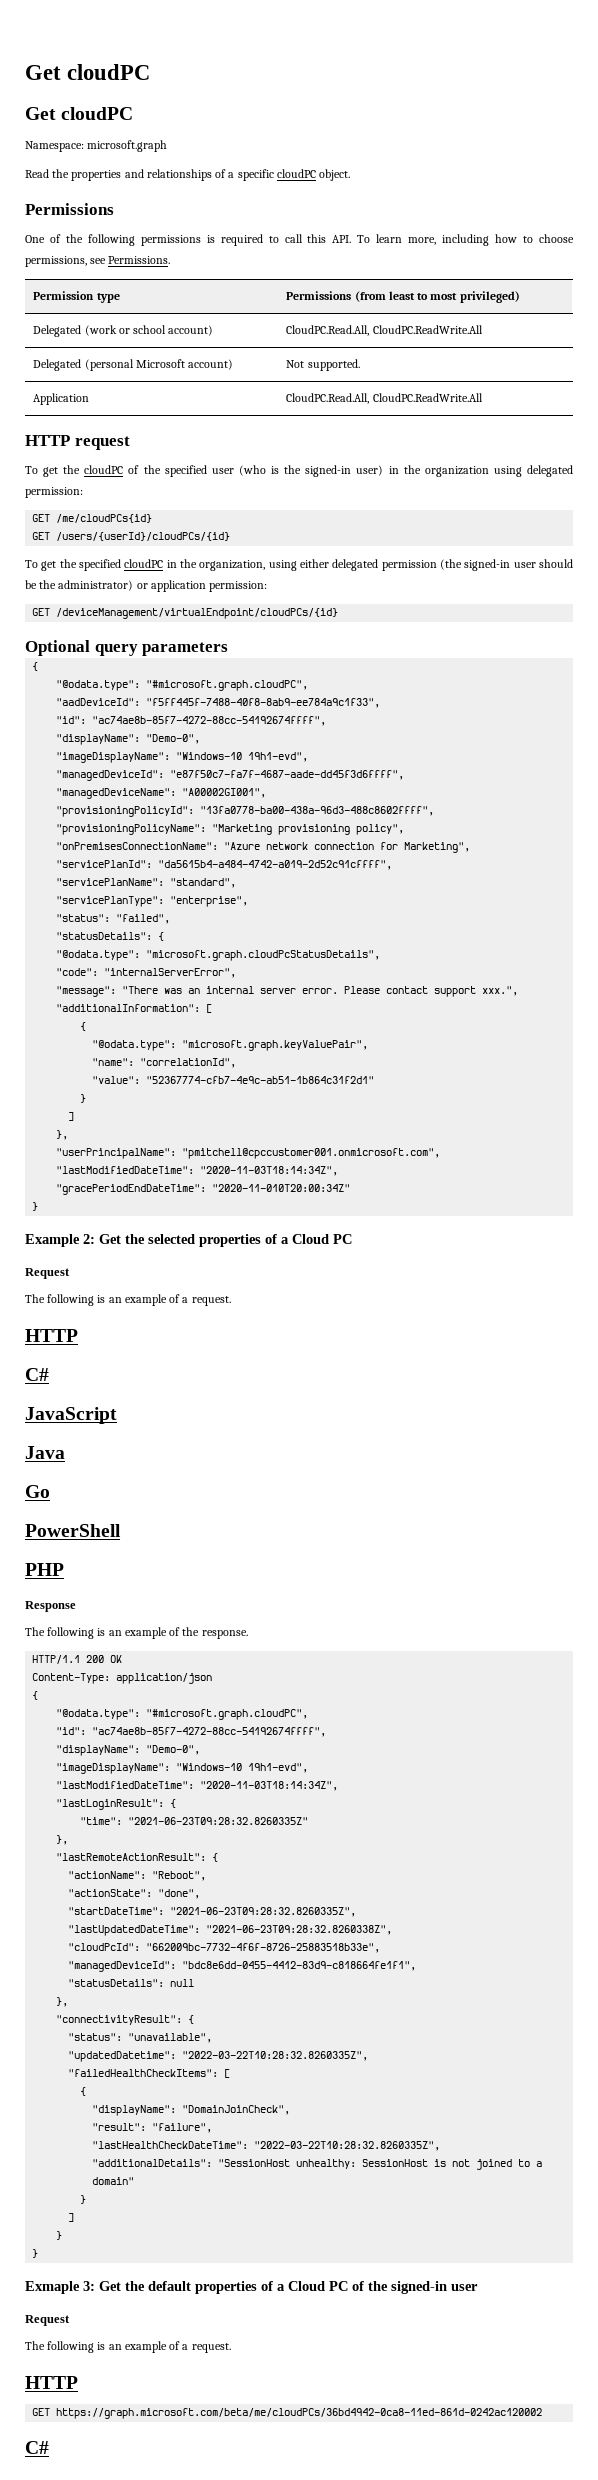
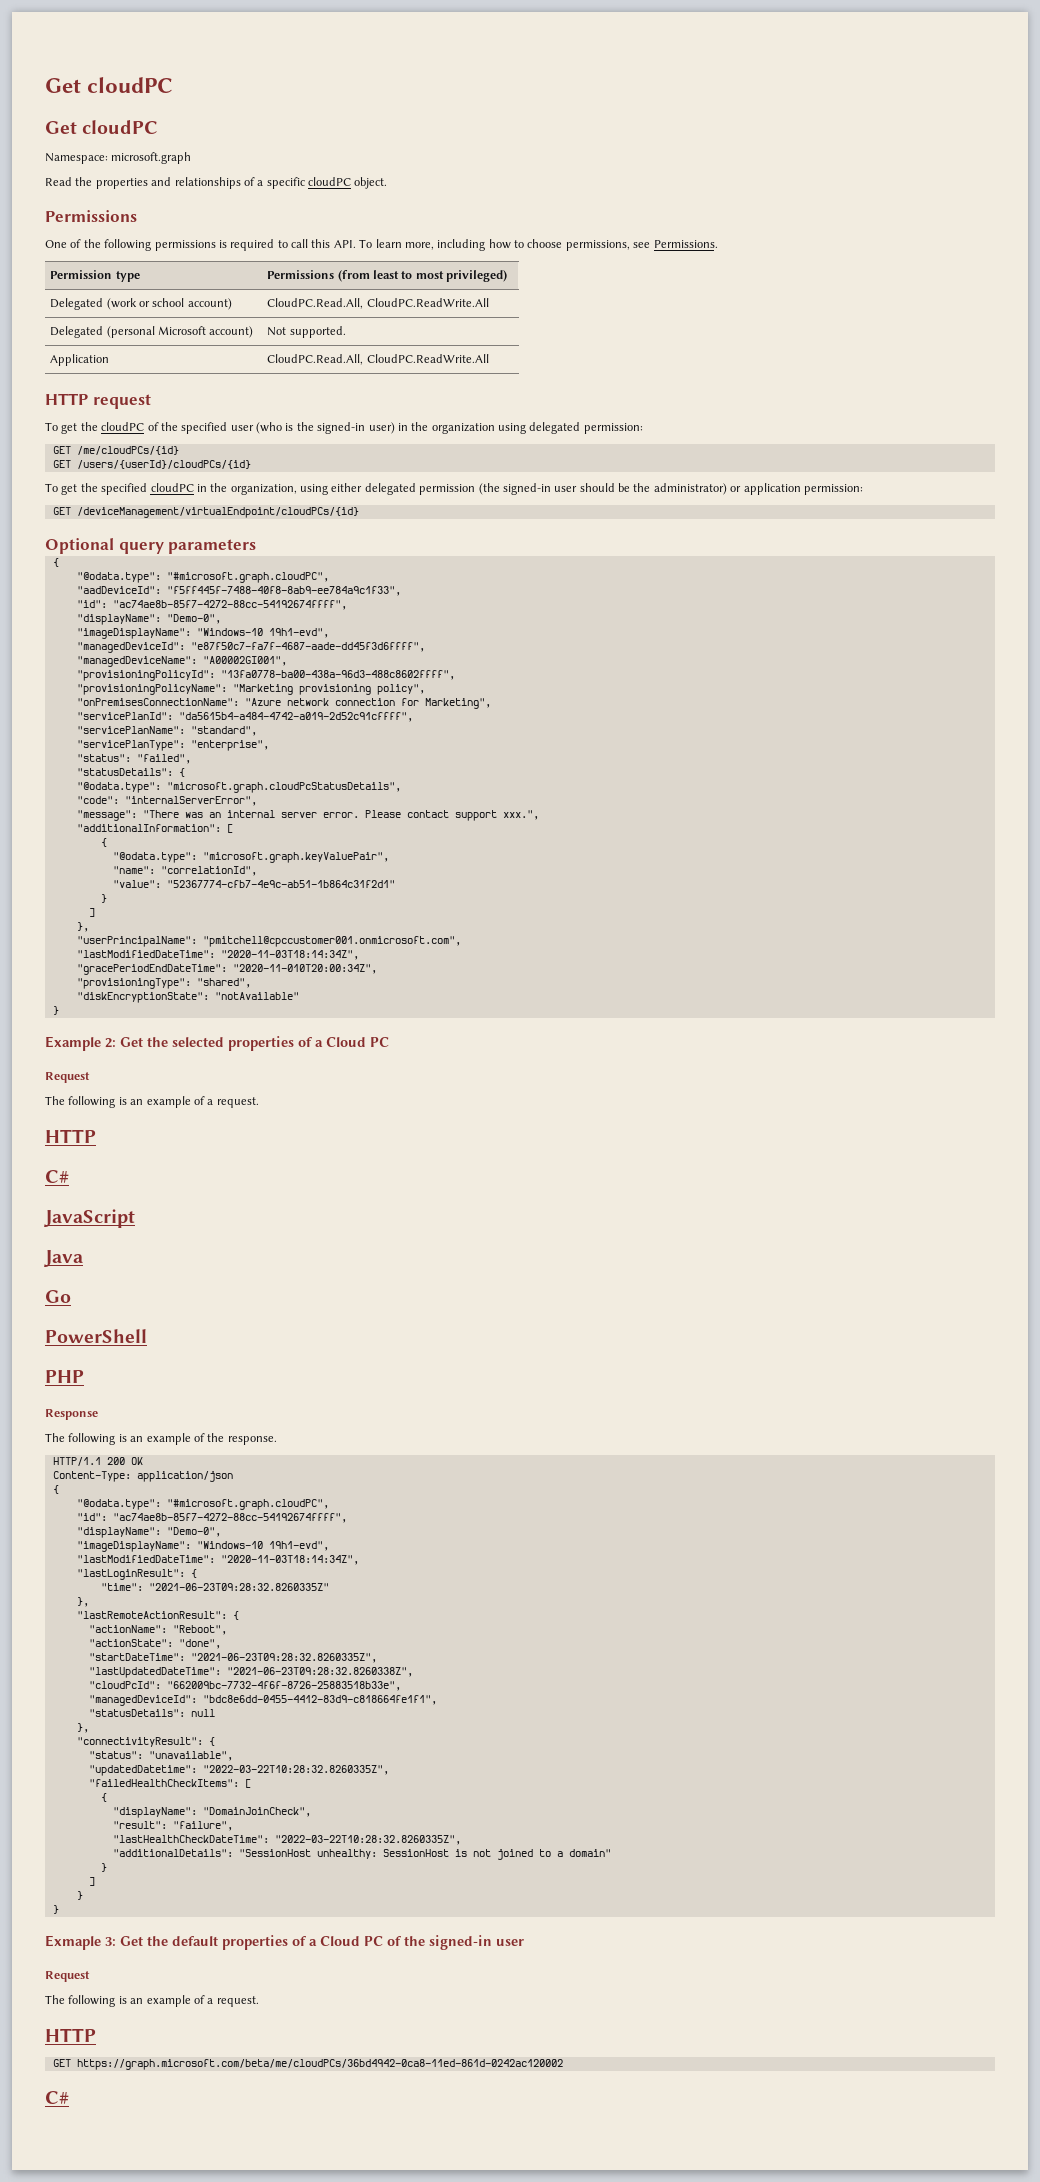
[56,514,153,523] /me/cloudPCs{id} -> [76,446,179,455] /me/cloudPCs/{id}
[212,1184,351,1192] "2020-11-010T20:00:34Z" -> [232,964,377,974] [76,978,251,989] [76,992,299,1003] "2020-11-010T20:00:34Z", // "provisioningType": "shared", // "diskEncryptionState": "notAvailable"

